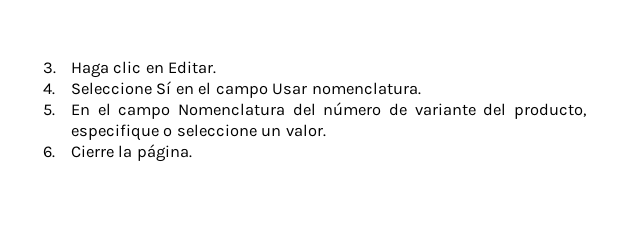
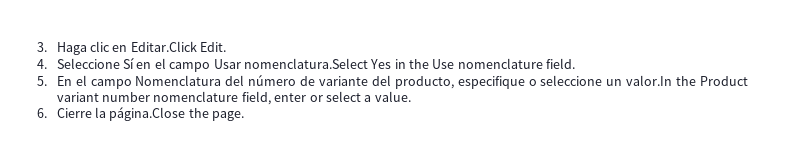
[168,61,217,74] Editar. -> [130,41,227,52] Editar.Click Edit.
[311,82,421,95] nomenclatura. -> [243,58,576,69] nomenclatura.Select Yes in the Use nomenclature field.
[285,124,326,137] valor. -> [626,75,748,86] [56,91,411,105] valor.In the Product variant number nomenclature field, enter or select a value.
[136,144,192,162] página. -> [109,107,245,121] página.Close the page.

